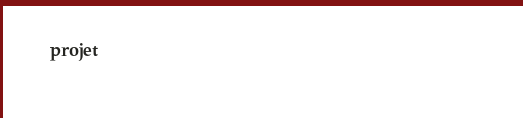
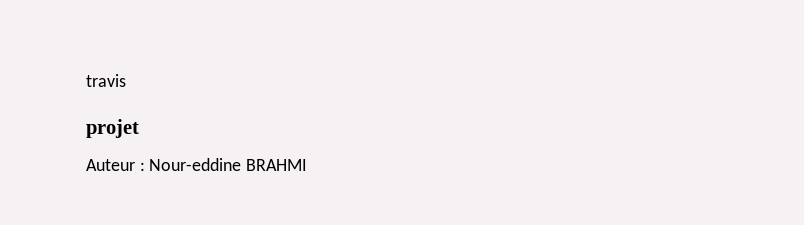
(50, 52) none -> [86,74,126,87] travis //
(98, 52) none -> [86,158,308,171] // Auteur : Nour-eddine BRAHMI

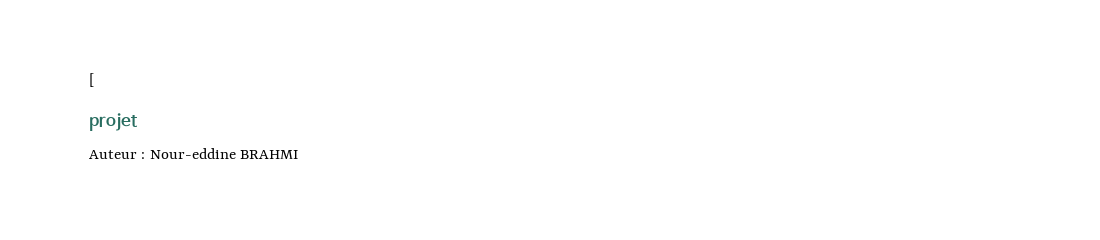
[86,74,126,87] travis -> [89,73,94,87] [

